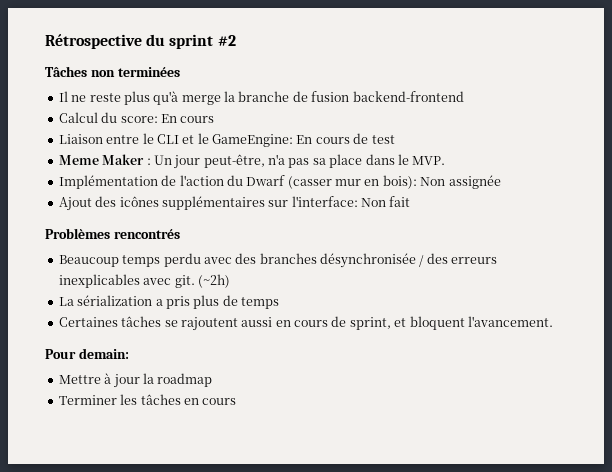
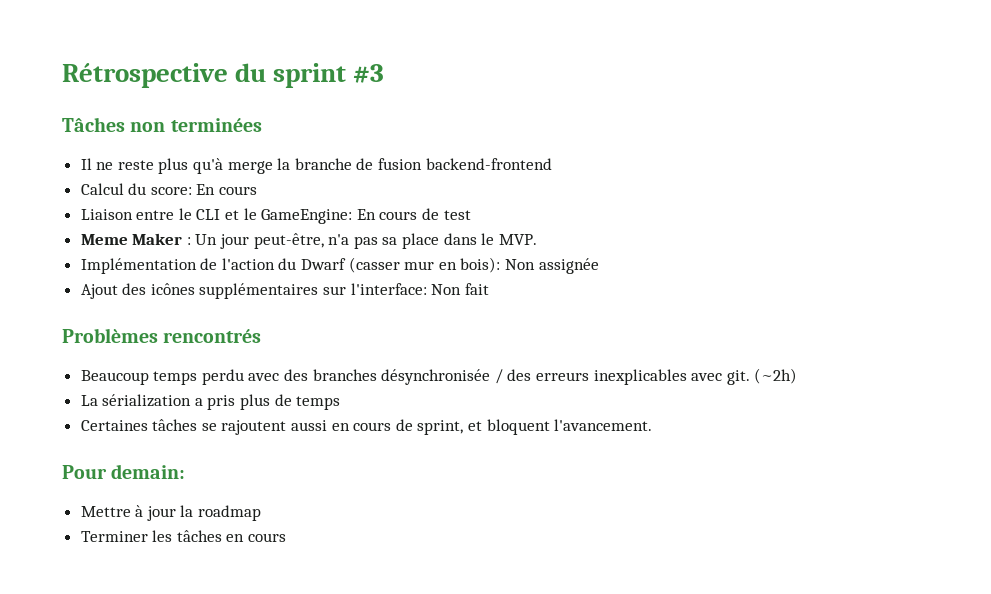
[217,35,236,46] #2 -> [353,64,385,83] #3

